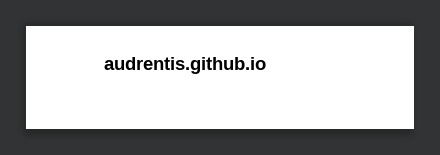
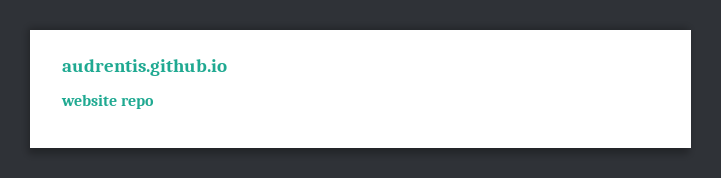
(266, 65) none -> [61,94,155,109] // website repo

